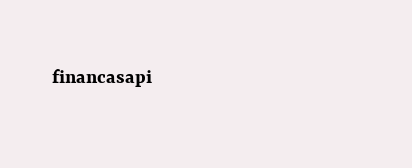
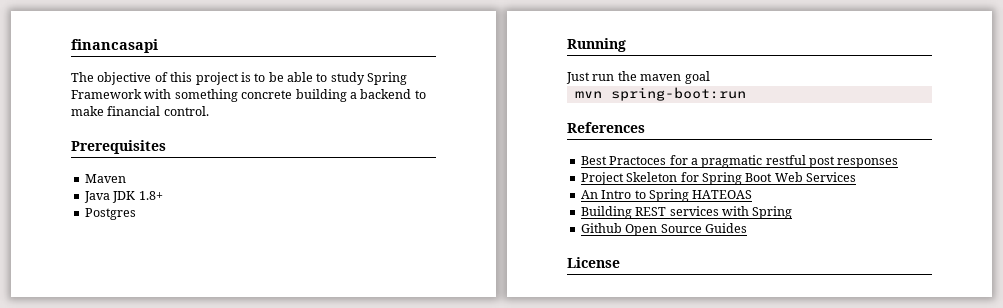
(152, 78) none -> [71,72,408,85] [71,89,426,102] [71,106,209,116] [71,140,166,154] [84,174,126,183] [83,191,163,203] [84,208,136,220] [567,38,626,52] [566,71,710,84] [574,87,746,101] [567,122,645,133] [580,155,899,168] [580,172,856,185] [580,189,753,202] [580,206,793,219] [580,223,747,236] [567,257,620,268] // The objective of this project is to be able to study Spring Framework with something concrete building a backend to make financial control. // Prerequisites // Maven // Java JDK 1.8+ // Postgres // Running // Just run the maven goal // mvn spring-boot:run // References // Best Practoces for a pragmatic restful post responses // Project Skeleton for Spring Boot Web Services // An Intro to Spring HATEOAS // Building REST services with Spring // Github Open Source Guides // License

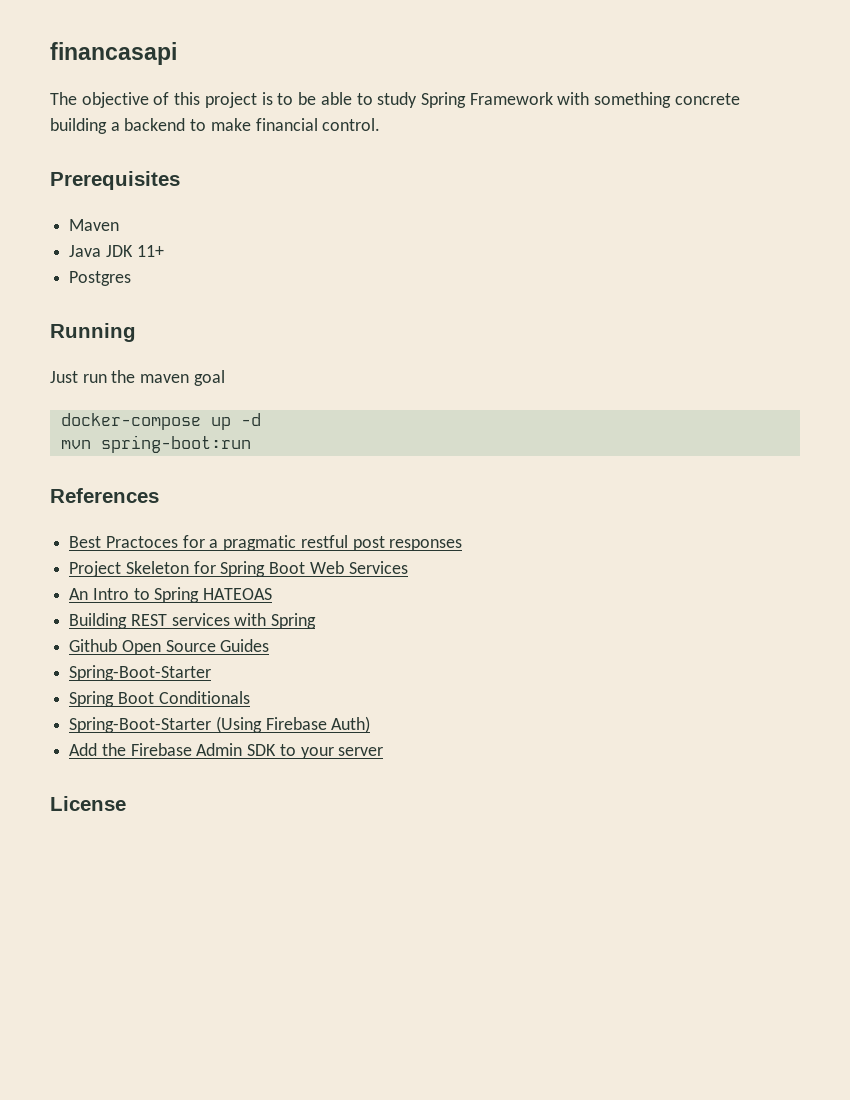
[138,191,163,200] 1.8+ -> [136,245,164,257] 11+
(710, 77) none -> [60,413,261,430] // docker-compose up -d
(747, 228) none -> [69,665,212,681] [69,691,250,707] [69,716,371,733] [69,743,384,759] // Spring-Boot-Starter // Spring Boot Conditionals // Spring-Boot-Starter (Using Firebase Auth) // Add the Firebase Admin SDK to your server

